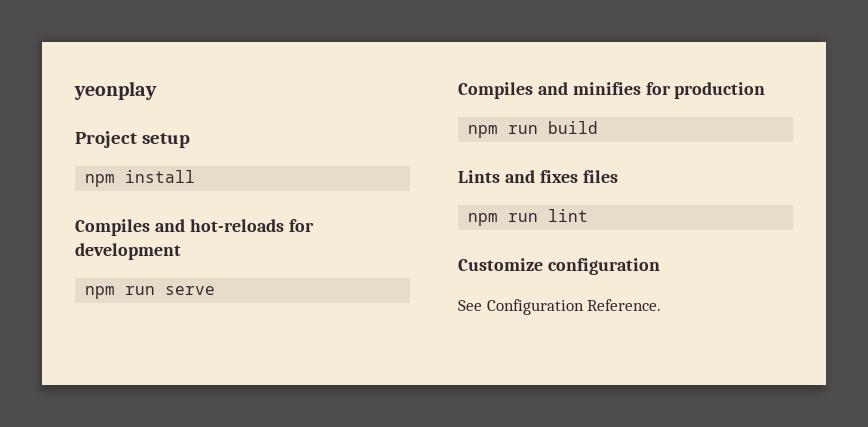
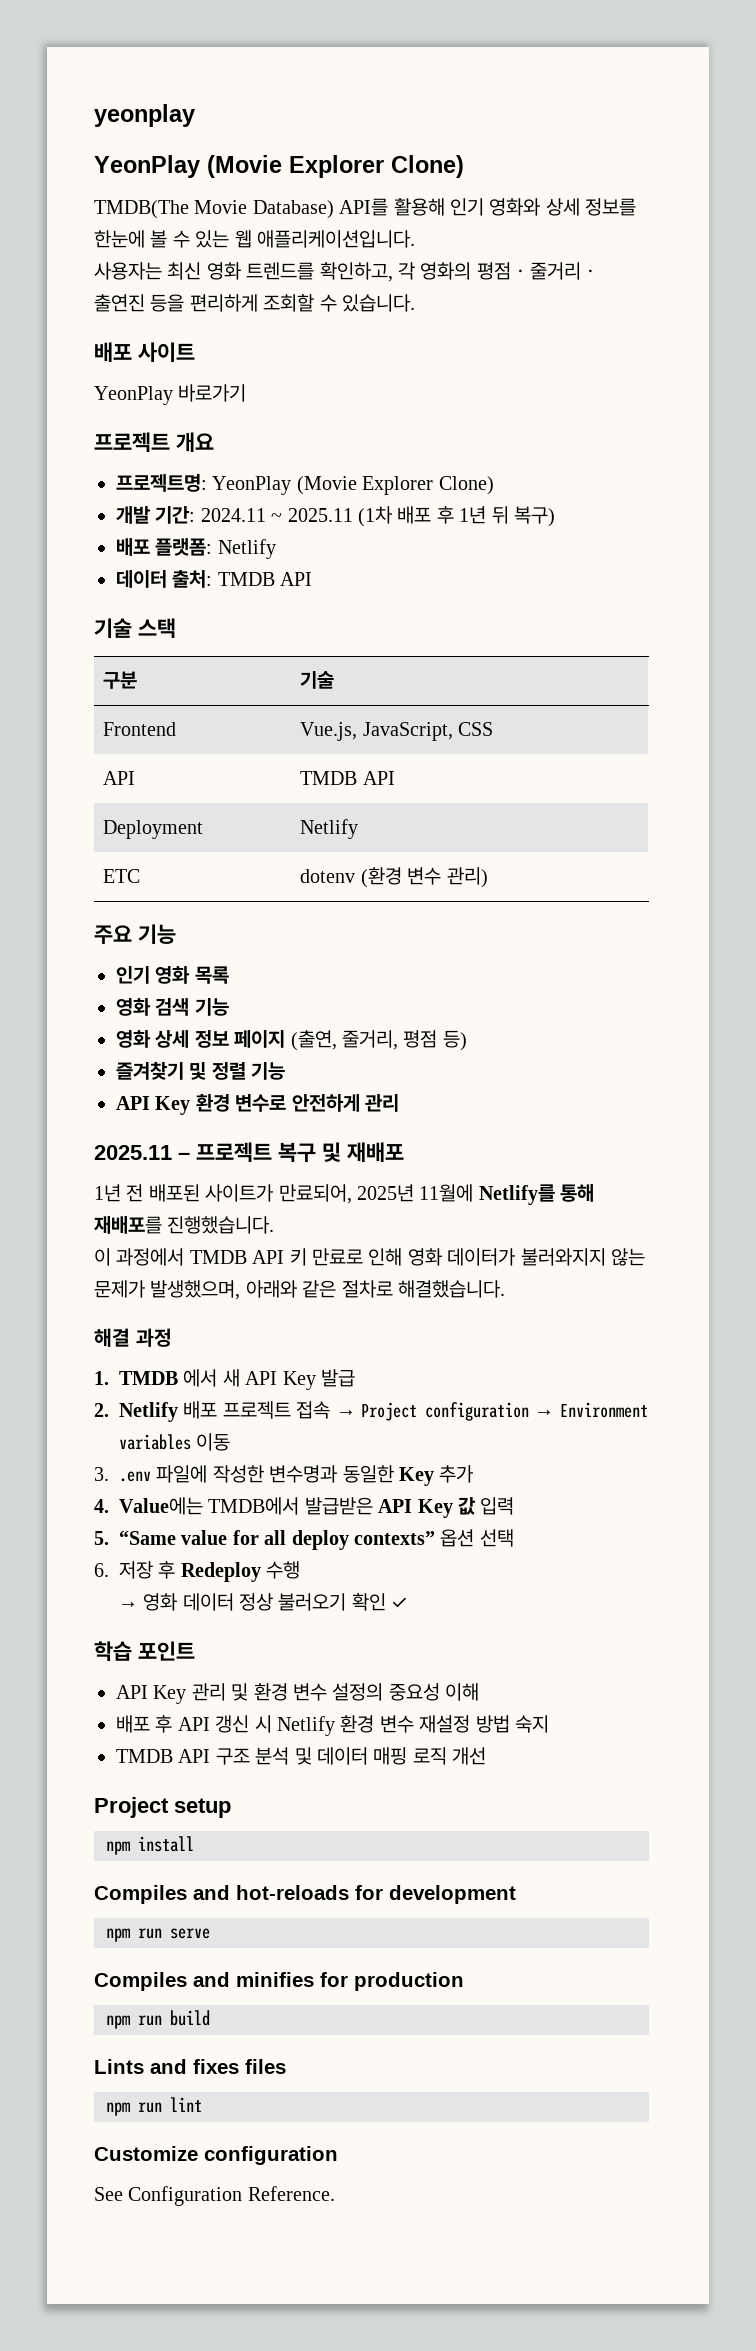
(157, 90) none -> [94,155,464,178] [94,198,637,219] [94,230,415,248] [94,262,600,282] [94,294,415,312] [94,342,195,363] [94,384,247,405] [94,432,214,452] [116,474,494,495] [116,506,555,527] [116,538,276,559] [116,570,313,588] [94,618,176,638] [103,671,138,689] [300,671,335,689] [103,722,177,736] [300,722,494,741] [103,771,136,785] [300,771,395,785] [103,820,204,839] [300,819,359,839] [103,869,141,883] [300,867,488,888] [94,924,176,944] [116,966,229,984] [116,998,229,1016] [116,1030,467,1051] [116,1061,286,1080] [116,1093,399,1115] [94,1142,404,1162] [94,1184,595,1205] [94,1216,275,1234] [94,1248,645,1266] [94,1280,505,1300] [94,1328,172,1347] [94,1369,355,1390] [94,1401,648,1422] [119,1433,231,1451] [94,1465,474,1486] [94,1497,515,1518] [94,1529,514,1550] [94,1561,301,1582] [117,1593,409,1611] [94,1641,195,1661] [116,1683,480,1704] [116,1715,549,1736] [116,1747,487,1765] // YeonPlay (Movie Explorer Clone) // TMDB(The Movie Database) API를 활용해 인기 영화와 상세 정보를 한눈에 볼 수 있는 웹 애플리케이션입니다. // 사용자는 최신 영화 트렌드를 확인하고, 각 영화의 평점・줄거리・출연진 등을 편리하게 조회할 수 있습니다. // 배포 사이트 // YeonPlay 바로가기 // 프로젝트 개요 // 프로젝트명: YeonPlay (Movie Explorer Clone) // 개발 기간: 2024.11 ~ 2025.11 (1차 배포 후 1년 뒤 복구) // 배포 플랫폼: Netlify // 데이터 출처: TMDB API // 기술 스택 // 구분 | 기술 // Frontend | Vue.js, JavaScript, CSS // API | TMDB API // Deployment | Netlify // ETC | dotenv (환경 변수 관리) // 주요 기능 // 인기 영화 목록 // 영화 검색 기능 // 영화 상세 정보 페이지 (출연, 줄거리, 평점 등) // 즐겨찾기 및 정렬 기능 // API Key 환경 변수로 안전하게 관리 // 2025.11 – 프로젝트 복구 및 재배포 // 1년 전 배포된 사이트가 만료되어, 2025년 11월에 Netlify를 통해 재배포를 진행했습니다. // 이 과정에서 TMDB API 키 만료로 인해 영화 데이터가 불러와지지 않는 문제가 발생했으며, 아래와 같은 절차로 해결했습니다. // 해결 과정 // 1. TMDB 에서 새 API Key 발급 // 2. Netlify 배포 프로젝트 접속 → Project configuration → Environment variables 이동 // 3. .env 파일에 작성한 변수명과 동일한 Key 추가 // 4. Value에는 TMDB에서 발급받은 API Key 값 입력 // 5. “Same value for all deploy contexts” 옵션 선택 // 6. 저장 후 Redeploy 수행 // → 영화 데이터 정상 불러오기 확인 ✓ // 학습 포인트 // API Key 관리 및 환경 변수 설정의 중요성 이해 // 배포 후 API 갱신 시 Netlify 환경 변수 재설정 방법 숙지 // TMDB API 구조 분석 및 데이터 매핑 로직 개선

